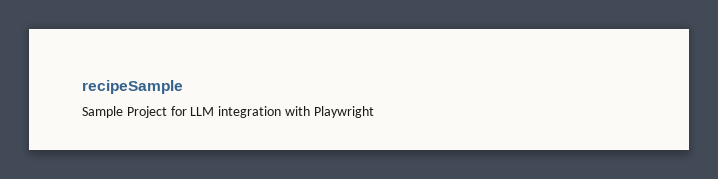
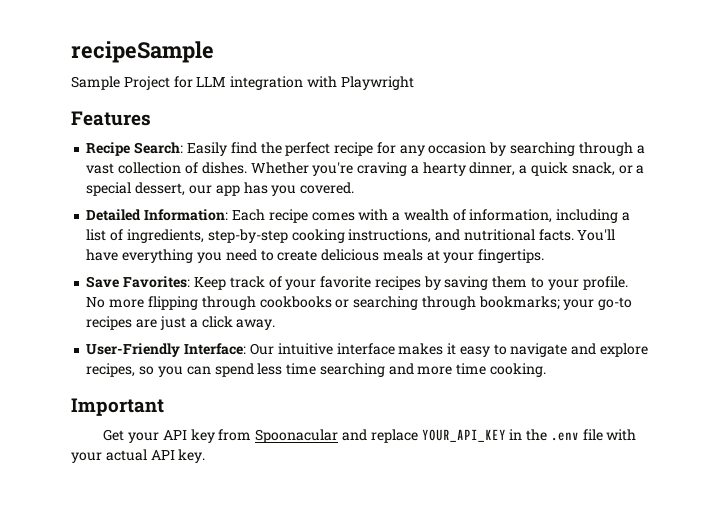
(374, 112) none -> [71,111,151,126] [86,142,645,156] [86,162,645,176] [86,182,355,196] [86,209,630,223] [86,229,616,243] [86,249,545,263] [86,276,628,290] [86,296,633,310] [86,316,276,330] [86,343,648,357] [86,363,546,377] [71,398,164,416] [103,429,637,443] [71,449,206,463] // Features // Recipe Search: Easily find the perfect recipe for any occasion by searching through a vast collection of dishes. Whether you're craving a hearty dinner, a quick snack, or a special dessert, our app has you covered. // Detailed Information: Each recipe comes with a wealth of information, including a list of ingredients, step-by-step cooking instructions, and nutritional facts. You'll have everything you need to create delicious meals at your fingertips. // Save Favorites: Keep track of your favorite recipes by saving them to your profile. No more flipping through cookbooks or searching through bookmarks; your go-to recipes are just a click away. // User-Friendly Interface: Our intuitive interface makes it easy to navigate and explore recipes, so you can spend less time searching and more time cooking. // Important // Get your API key from Spoonacular and replace YOUR_API_KEY in the .env file with your actual API key.

